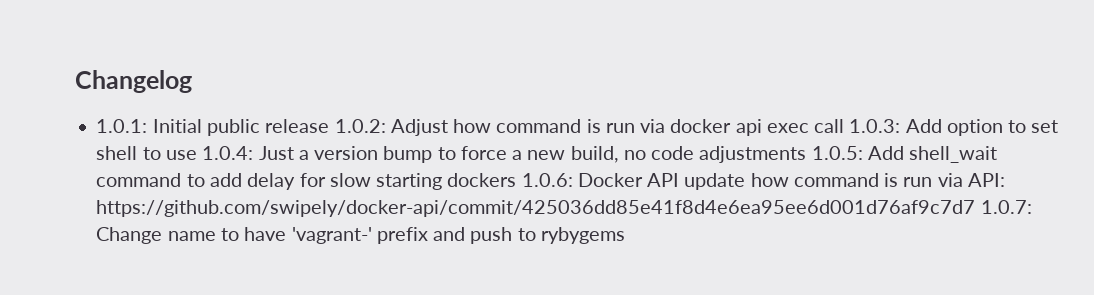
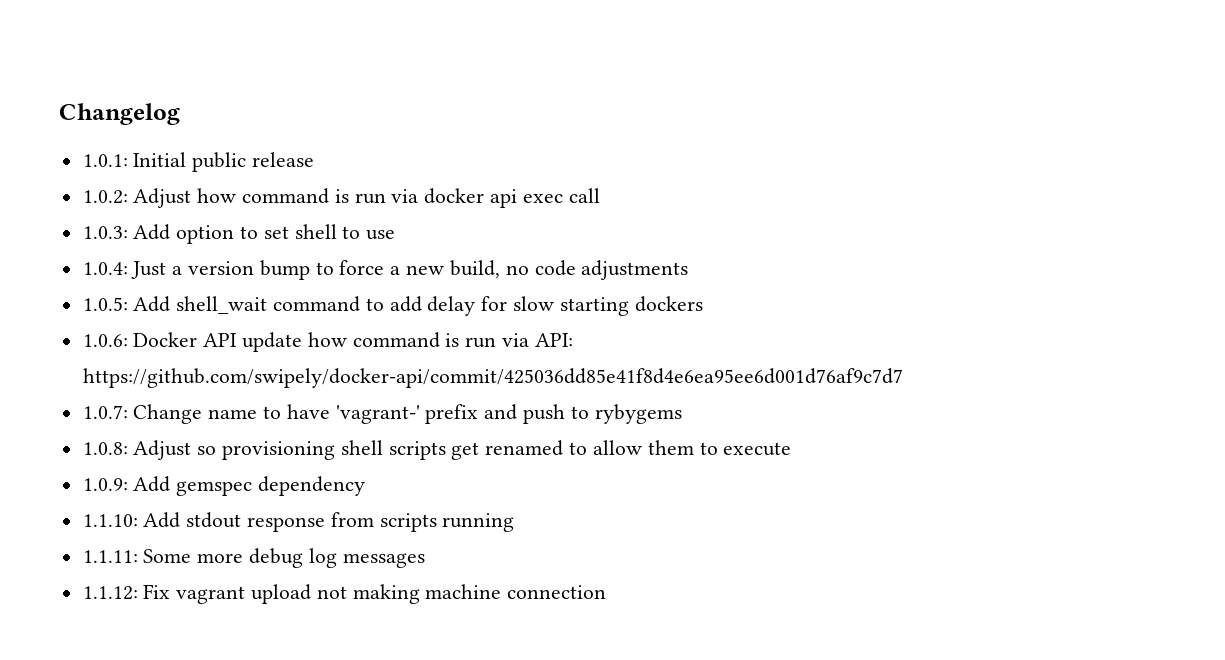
(330, 126) none -> (315, 159) //
(845, 126) none -> (600, 195) //
(197, 155) none -> (396, 235) //
(807, 154) none -> (689, 270) //
(517, 180) none -> (703, 304) //
(976, 208) none -> (903, 378) //
(625, 235) none -> [82,440,792,460] [82,476,366,496] [82,512,515,532] [82,548,425,568] [82,584,607,604] // 1.0.8: Adjust so provisioning shell scripts get renamed to allow them to execute // 1.0.9: Add gemspec dependency // 1.1.10: Add stdout response from scripts running // 1.1.11: Some more debug log messages // 1.1.12: Fix vagrant upload not making machine connection

